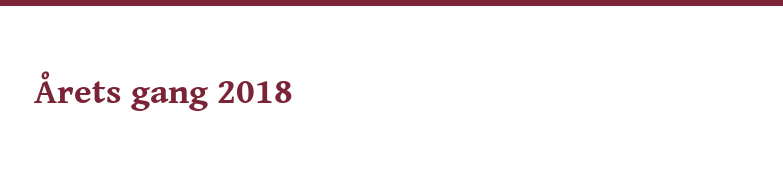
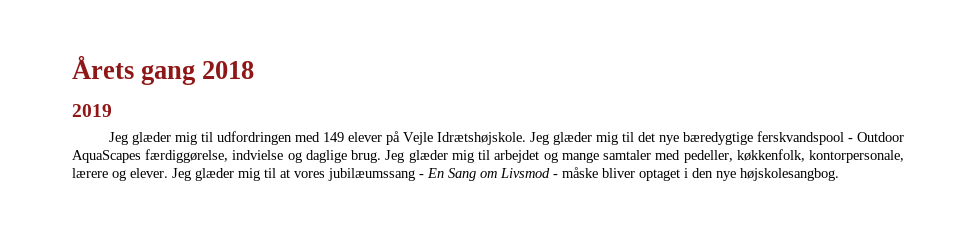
(294, 92) none -> [72,104,112,117] [108,131,905,145] [72,149,905,163] [72,167,839,181] // 2019 // Jeg glæder mig til udfordringen med 149 elever på Vejle Idrætshøjskole. Jeg glæder mig til det nye bæredygtige ferskvandspool - Outdoor AquaScapes færdiggørelse, indvielse og daglige brug. Jeg glæder mig til arbejdet og mange samtaler med pedeller, køkkenfolk, kontorpersonale, lærere og elever. Jeg glæder mig til at vores jubilæumssang - En Sang om Livsmod - måske bliver optaget i den nye højskolesangbog.

